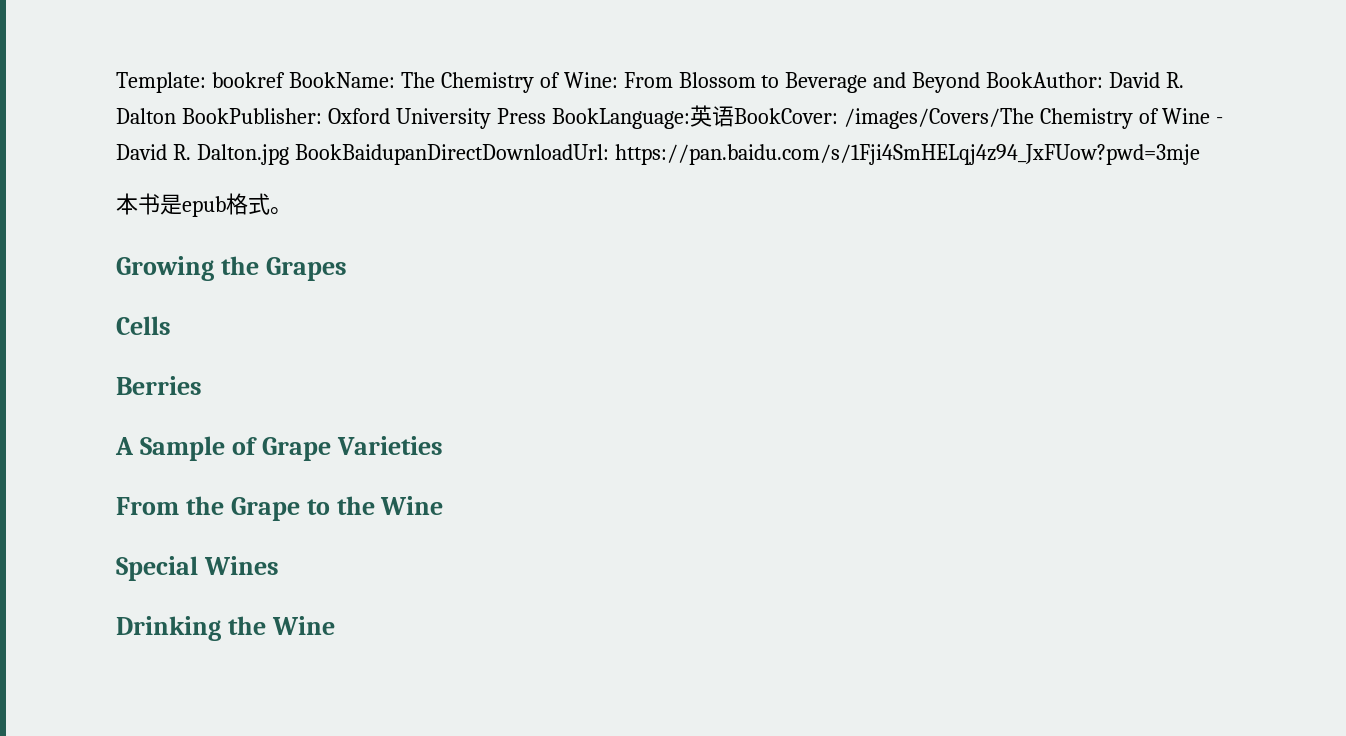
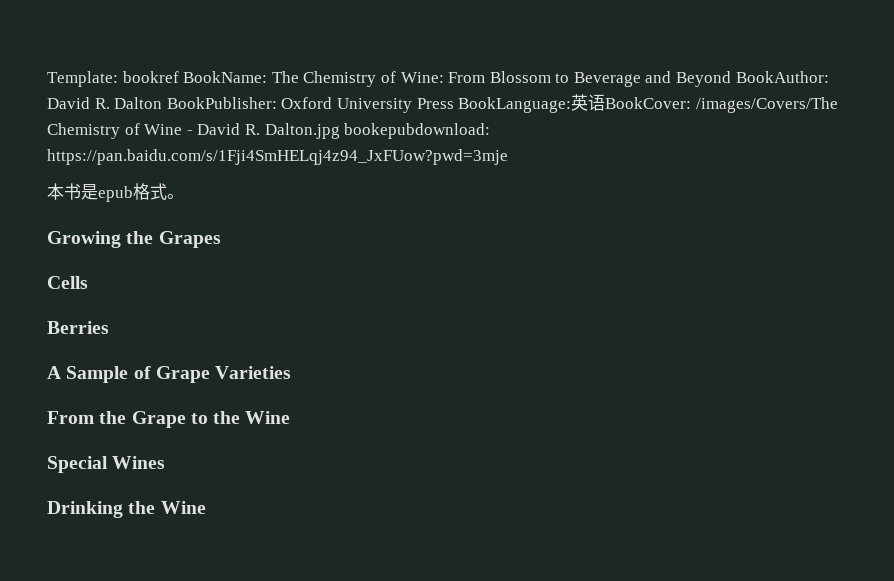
[294,144,609,165] BookBaidupanDirectDownloadUrl: -> [344,123,491,139] bookepubdownload:

